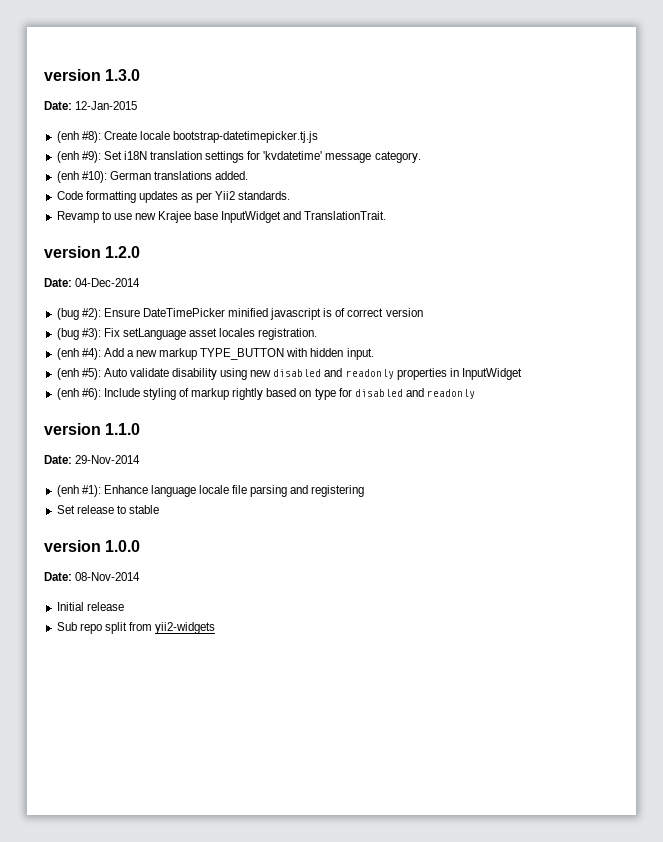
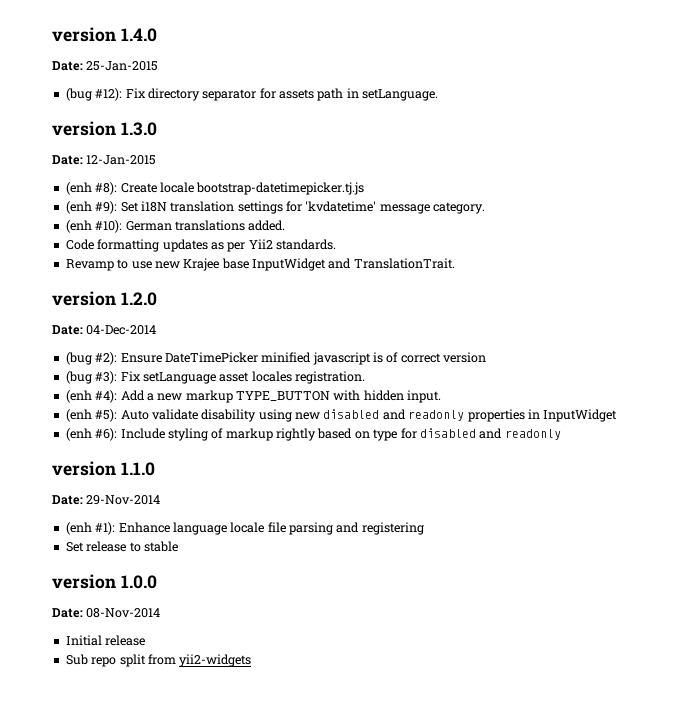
[44,69,101,81] version -> [52,27,157,42] [52,61,159,71] [65,88,439,101] [52,121,116,136] version 1.4.0 // Date: 25-Jan-2015 // (bug #12): Fix directory separator for assets path in setLanguage. // version

